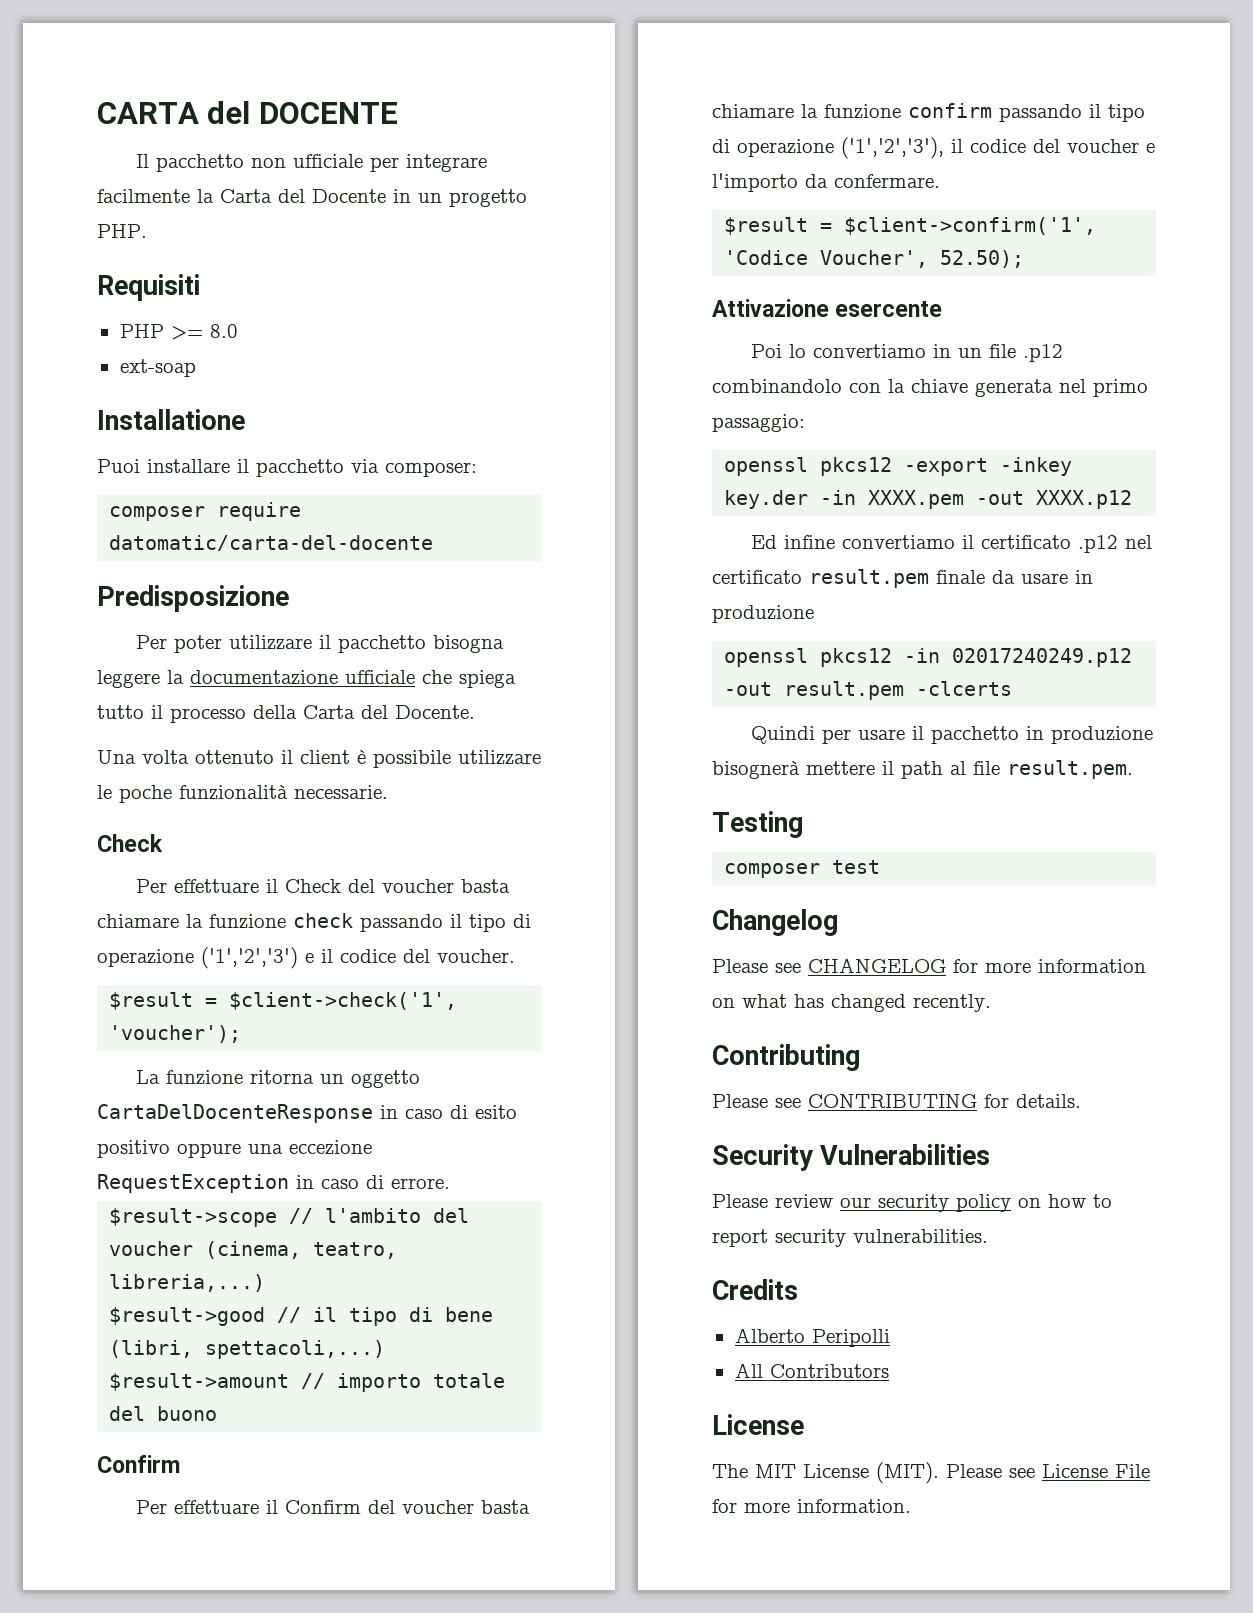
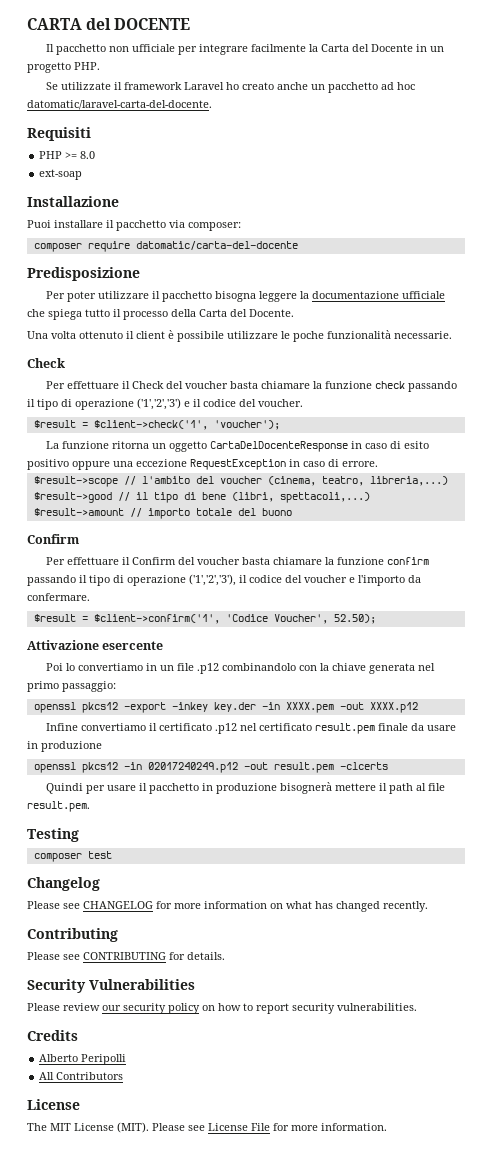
(147, 231) none -> [45,82,415,93] [27,100,212,110] // Se utilizzate il framework Laravel ho creato anche un pacchetto ad hoc datomatic/laravel-carta-del-docente.
[97,409,245,430] Installatione -> [27,196,119,207] Installazione
[751,535,836,549] Ed infine -> [45,723,78,731] Infine

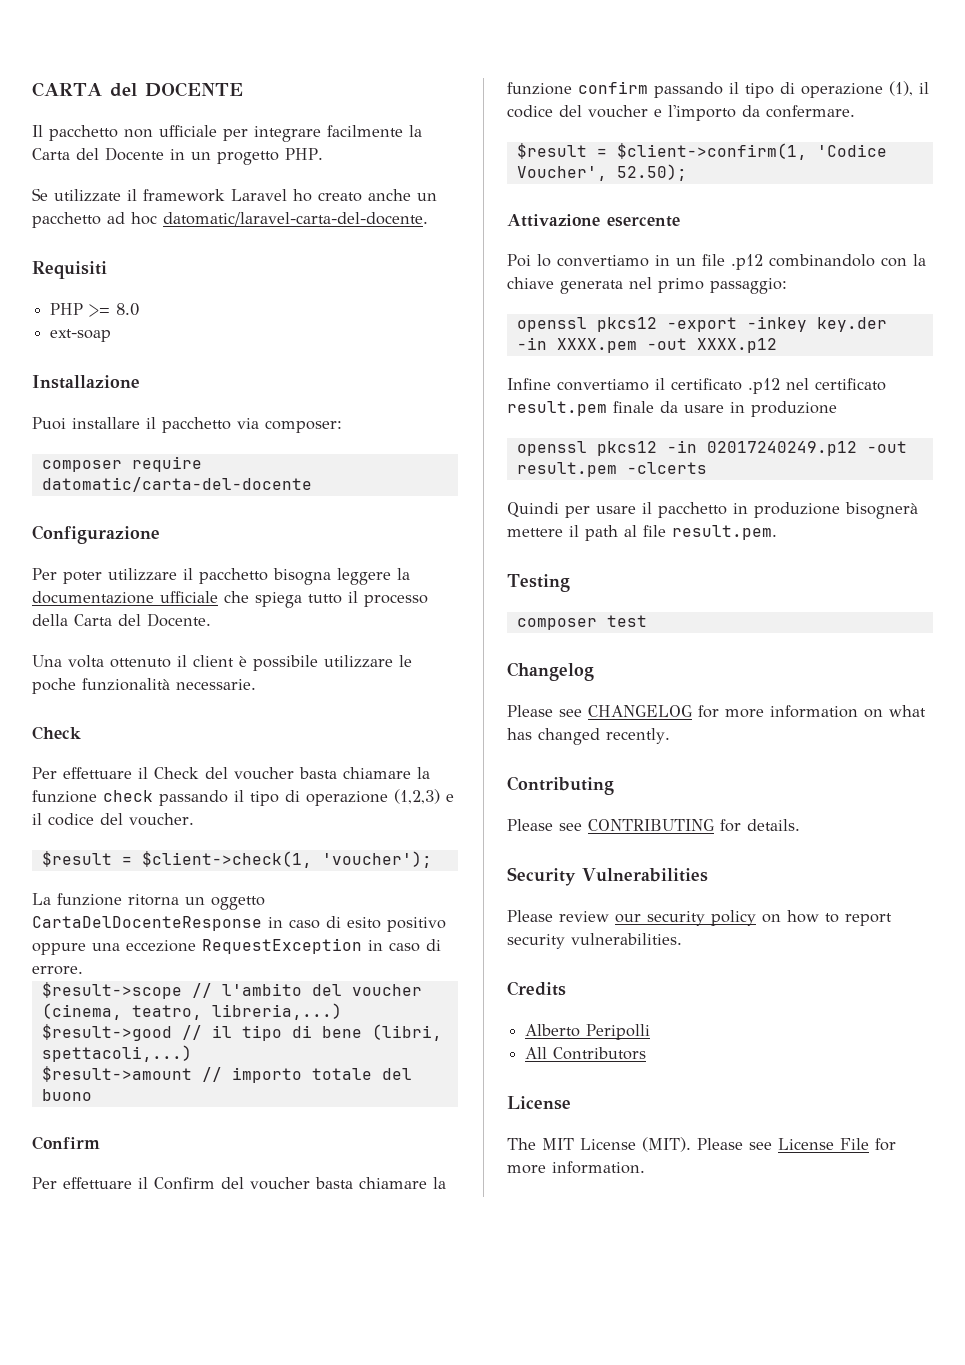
[27,267,140,281] Predisposizione -> [32,525,160,544] Configurazione
[137,398,181,410] ('1','2','3') -> [394,789,440,804] (1,2,3)
[93,420,208,430] $client->check('1', -> [141,851,312,868] $client->check(1,
[189,574,236,586] ('1','2','3'), -> [889,81,913,96] (1),
[93,614,220,624] $client->confirm('1', -> [616,143,807,160] $client->confirm(1,

